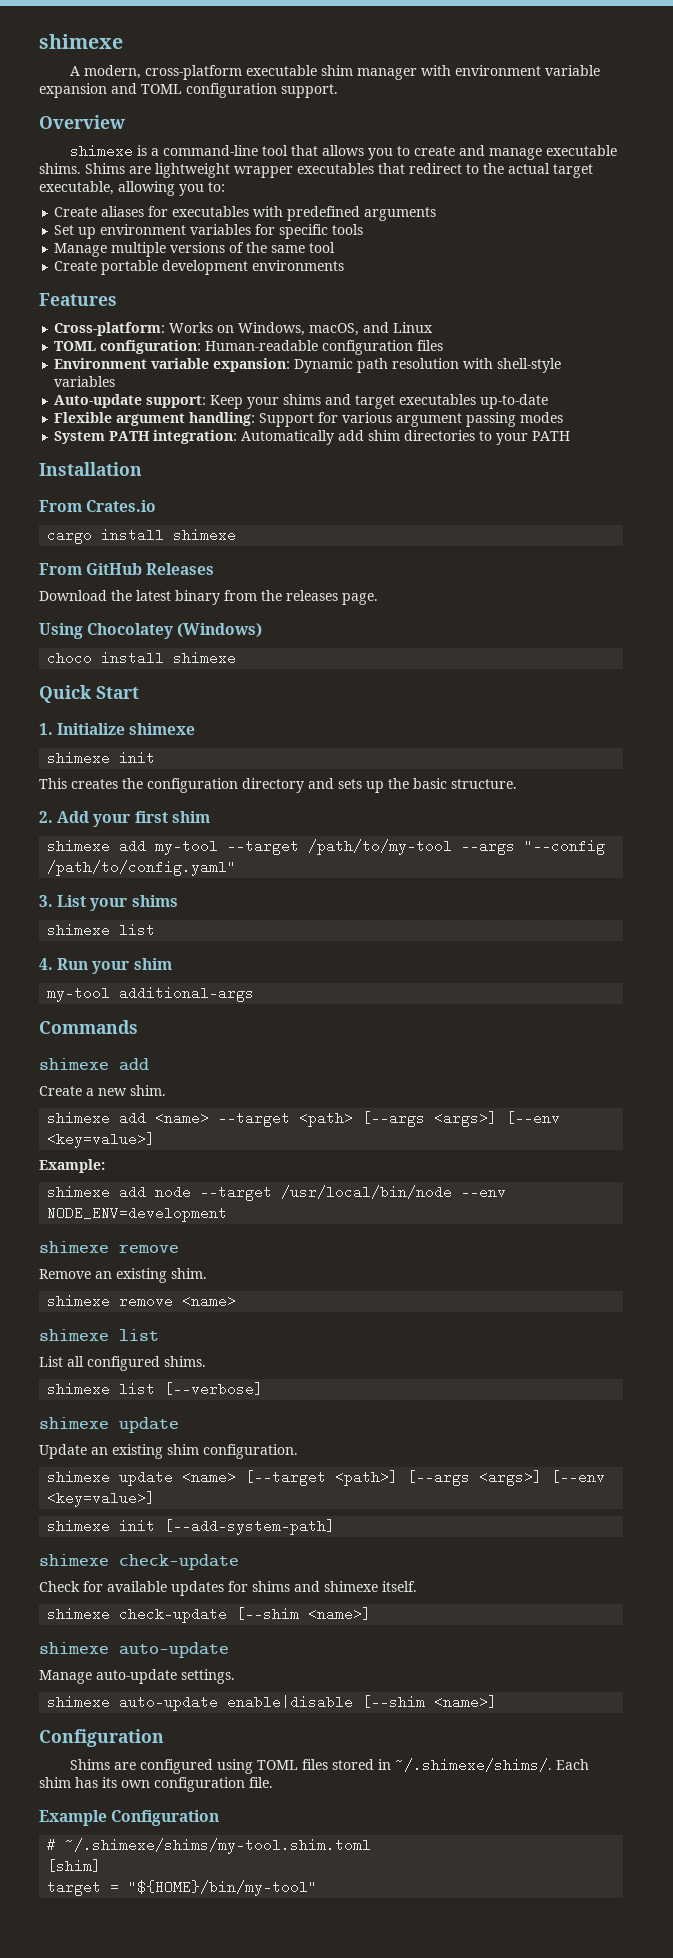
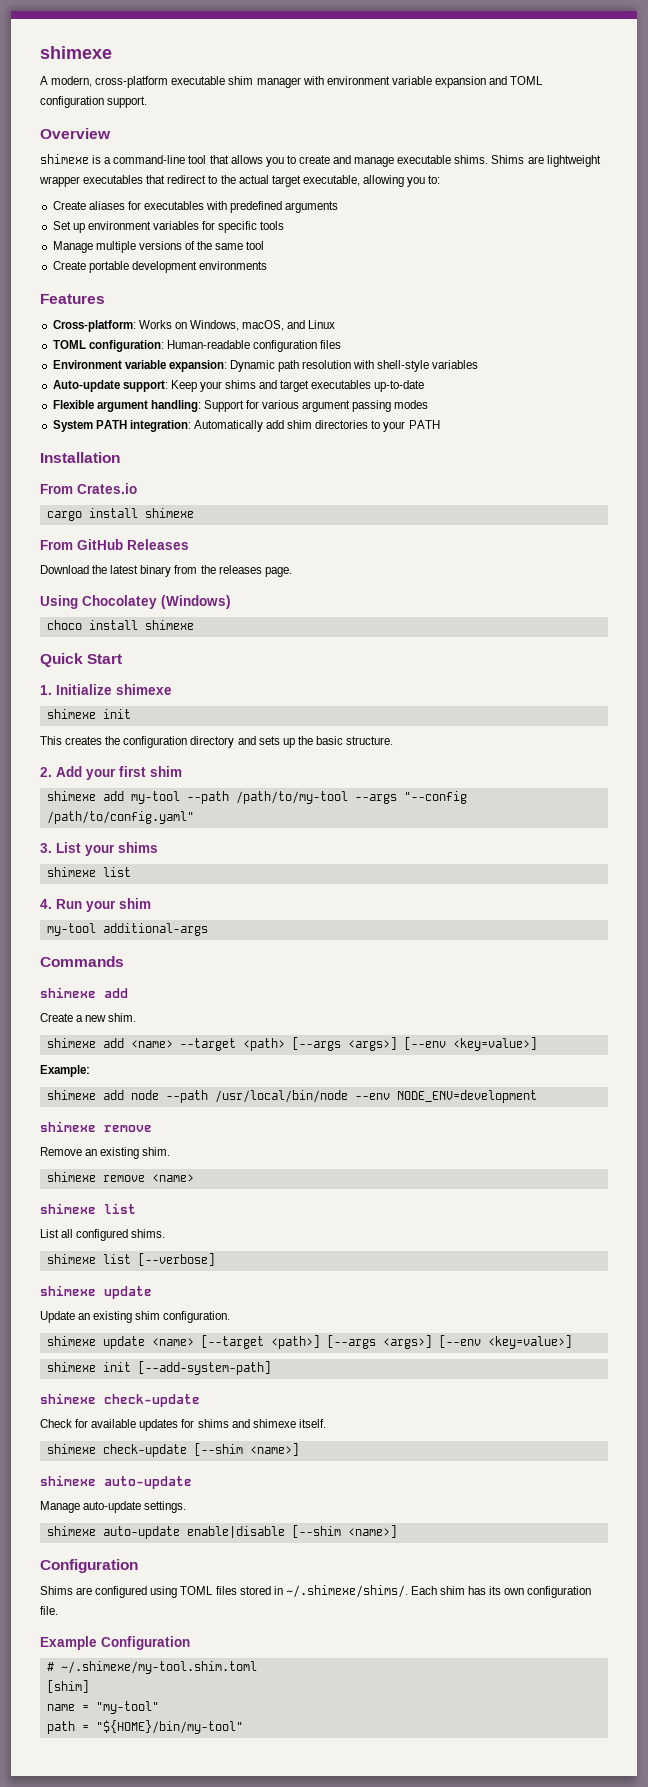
[227,839,300,855] --target -> [186,791,229,804] --path
[200,1185,273,1201] --target -> [165,1090,208,1103] --path
[65,1838,372,1854] ~/.shimexe/shims/my-tool.shim.toml -> [60,1661,257,1674] ~/.shimexe/my-tool.shim.toml
[47,1880,102,1896] target -> [46,1701,159,1714] [46,1721,75,1734] name = "my-tool" // path

